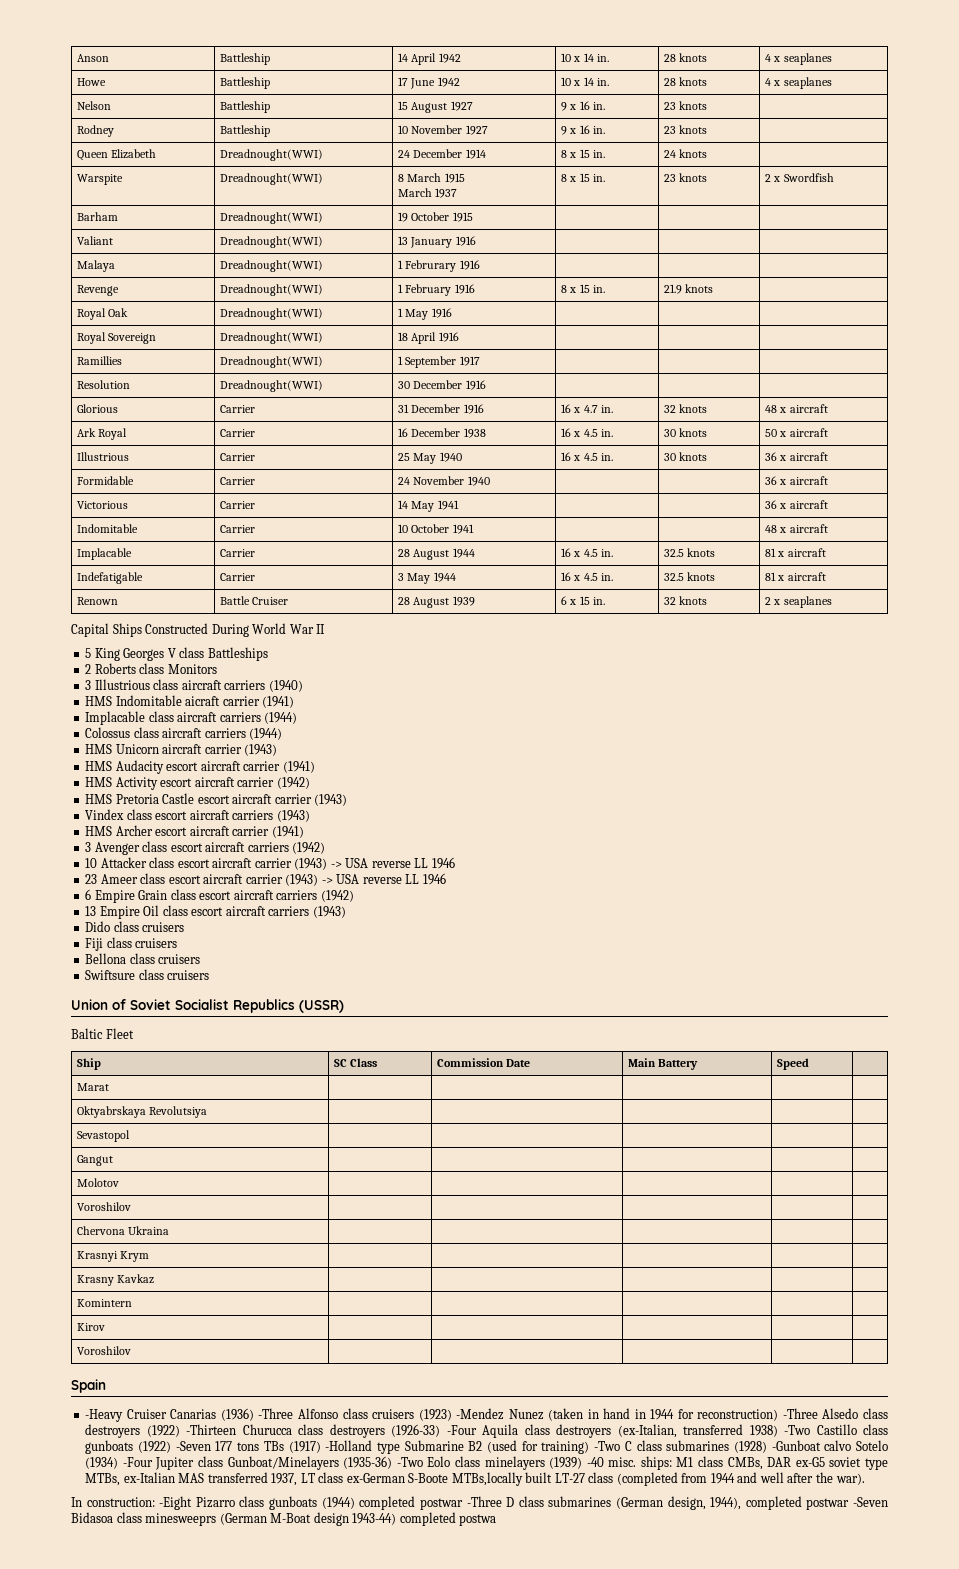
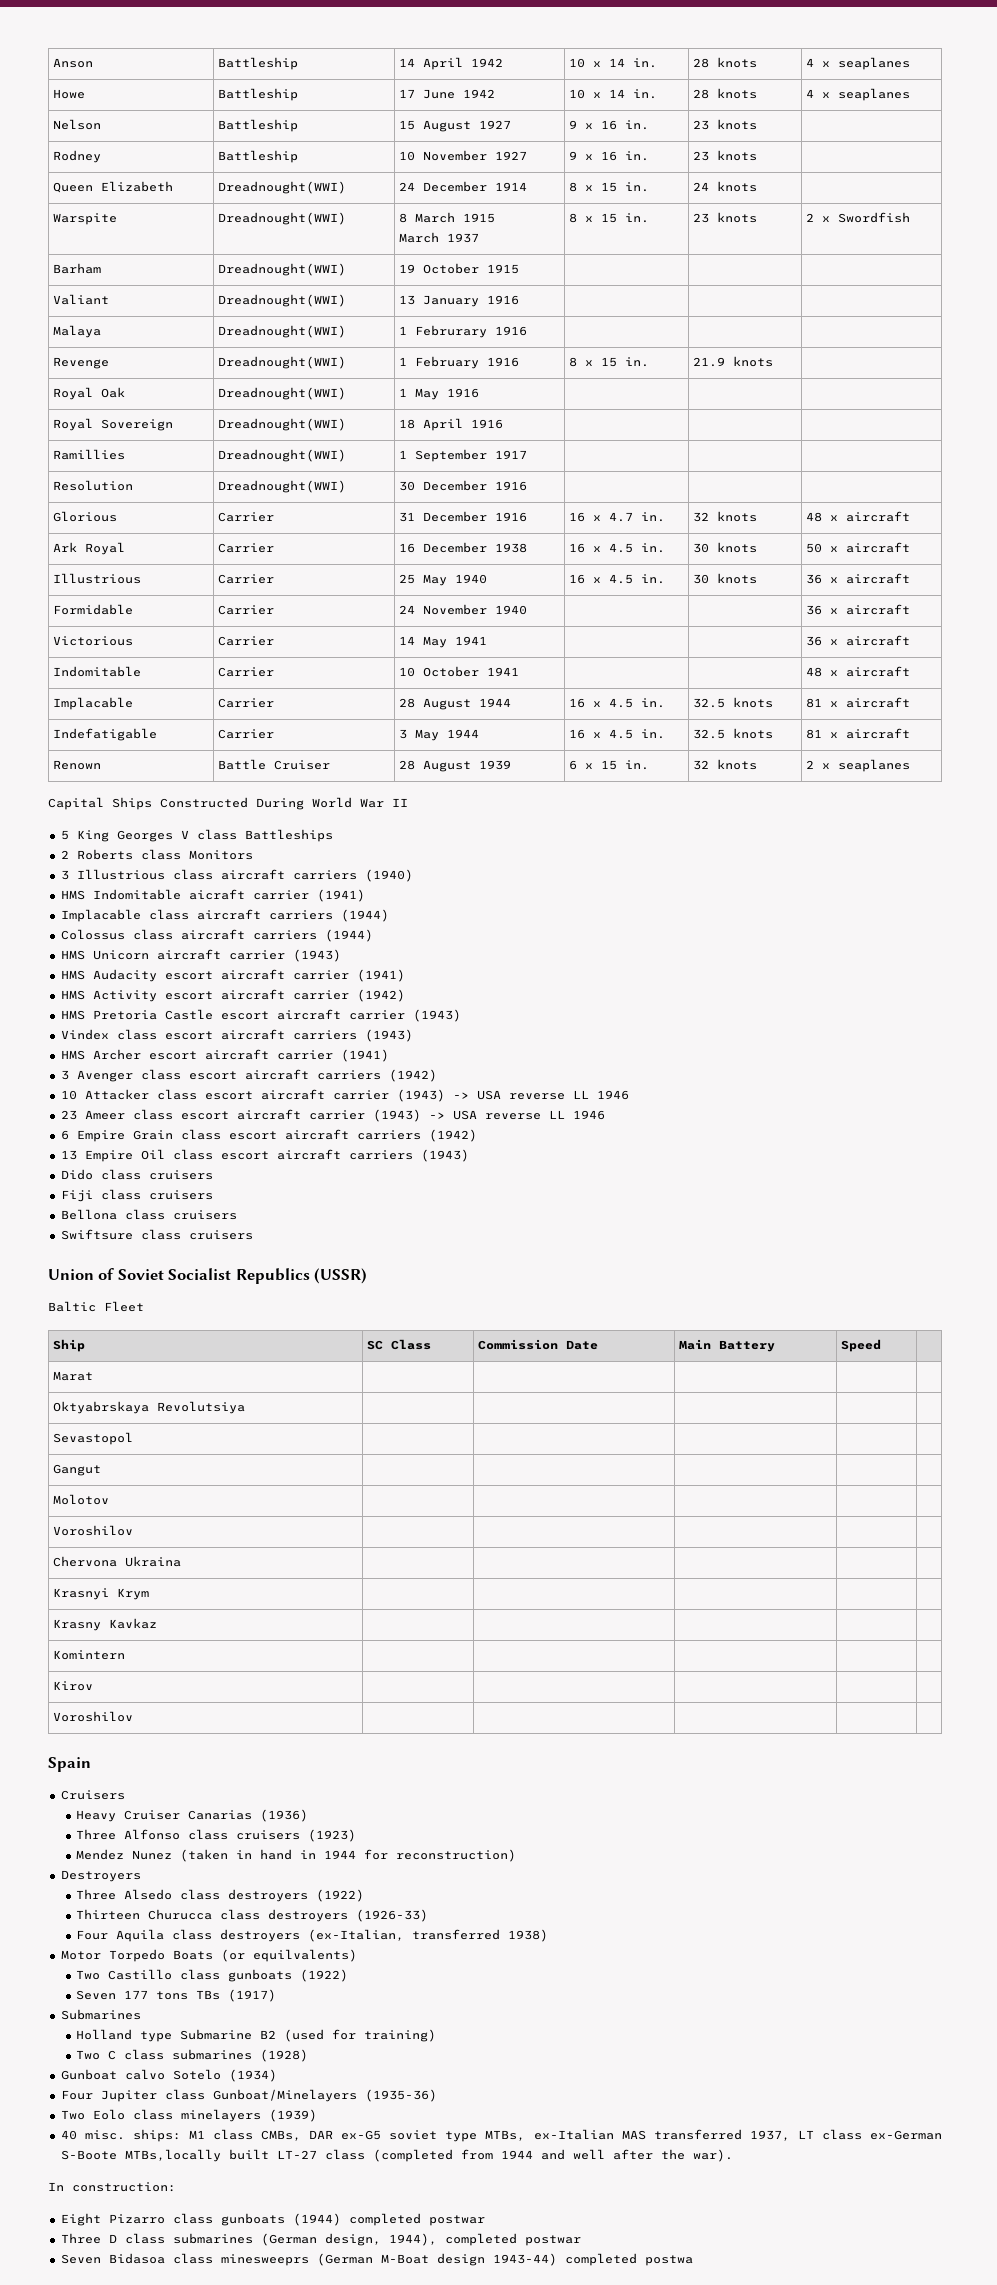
[85,1409,124,1422] -Heavy -> [60,1790,125,1800] [76,1810,117,1822] Cruisers // Heavy
[258,1408,294,1419] -Three -> [76,1829,117,1840] // Three
[456,1408,505,1420] -Mendez -> [76,1849,125,1860] // Mendez
[782,1408,818,1419] -Three -> [60,1870,141,1882] [76,1889,117,1900] // Destroyers // Three
[186,1424,237,1435] -Thirteen -> [76,1909,141,1920] // Thirteen
[446,1425,477,1435] -Four -> [76,1930,109,1940] // Four
[784,1425,811,1435] -Two -> [60,1949,357,1962] [76,1970,101,1980] // Motor Torpedo Boats (or equilvalents) // Two
[175,1441,211,1451] -Seven -> [76,1990,117,2000] // Seven
[325,1440,373,1451] -Holland -> [60,2009,141,2020] [76,2029,133,2040] // Submarines // Holland
[594,1441,621,1451] -Two -> [76,2050,101,2060] // Two
[771,1440,821,1451] -Gunboat -> [60,2069,117,2080] // Gunboat
[122,1457,153,1467] -Four -> [60,2090,93,2100] // Four
[396,1457,423,1467] -Two -> [60,2110,85,2120] // Two
[586,1457,604,1467] -40 -> [60,2130,77,2140] // 40
[159,1496,193,1510] -Eight -> [60,2213,101,2226] // Eight
[466,1496,502,1507] -Three -> [60,2233,101,2244] // Three
[852,1497,888,1507] -Seven -> [60,2254,101,2264] // Seven

